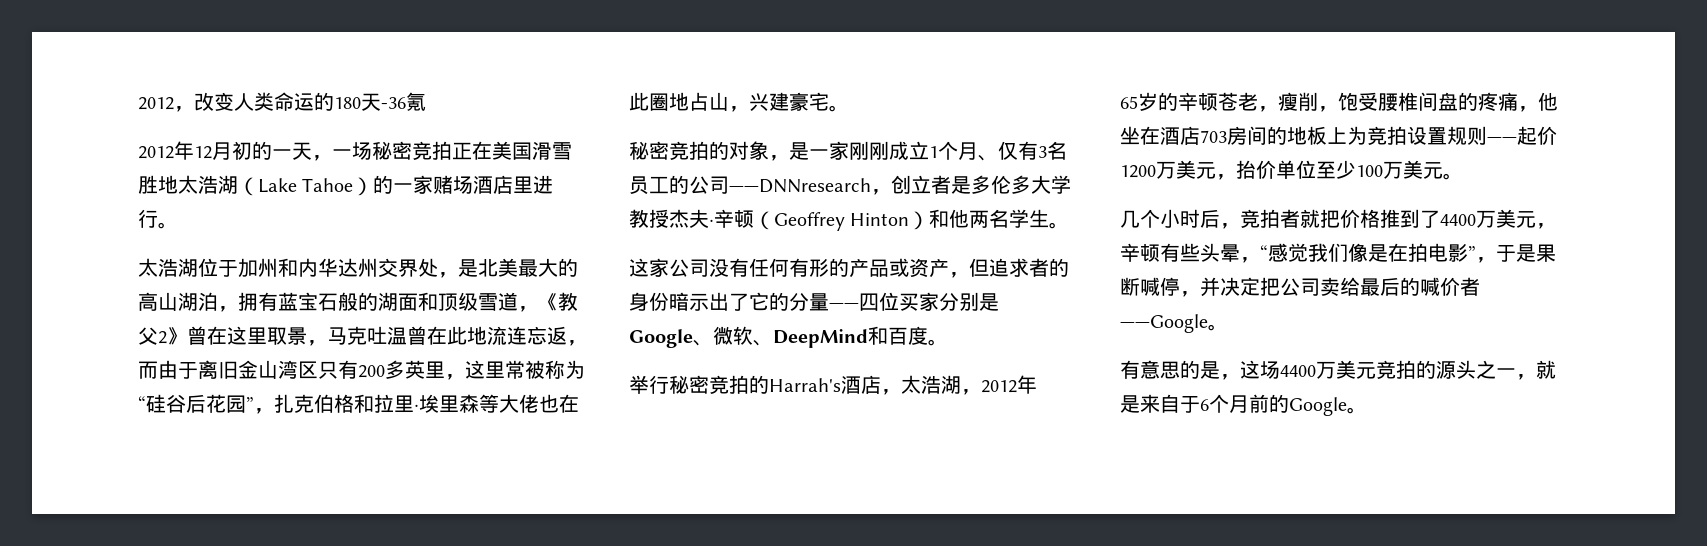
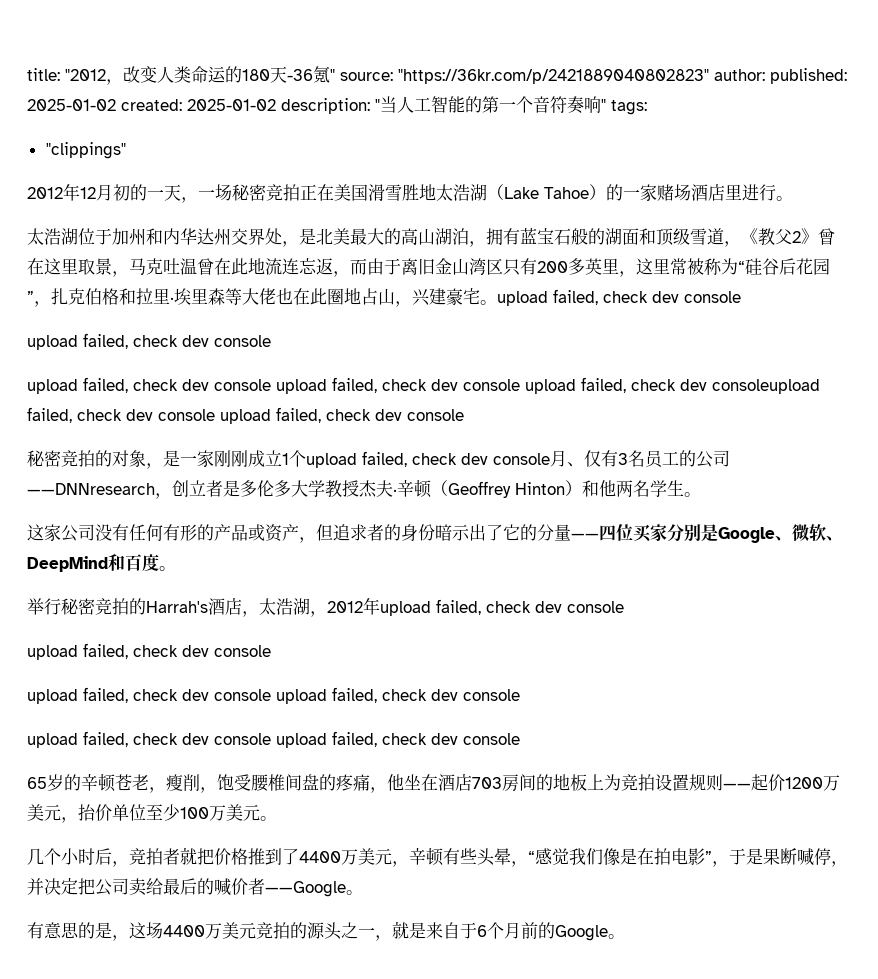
[138,97,174,110] 2012 -> [27,68,106,81] title: "2012
(426, 101) none -> [330,68,847,84] [27,96,647,115] [45,142,126,159] " source: "https://36kr.com/p/2421889040802823" author: published: 2025-01-02 created: 2025-01-02 description: "当人工智能的第一个音符奏响" tags: // "clippings"
(849, 108) none -> [497,289,741,306] [27,333,271,350] [27,377,820,394] [27,407,464,424] upload failed, check dev console // upload failed, check dev console // upload failed, check dev console upload failed, check dev console upload failed, check dev consoleupload failed, check dev console upload failed, check dev console
(958, 150) none -> [306,451,550,468] upload failed, check dev console
(1037, 384) none -> [380,599,624,616] [27,643,271,660] [27,687,520,704] [27,731,520,748] upload failed, check dev console // upload failed, check dev console // upload failed, check dev console upload failed, check dev console // upload failed, check dev console upload failed, check dev console

